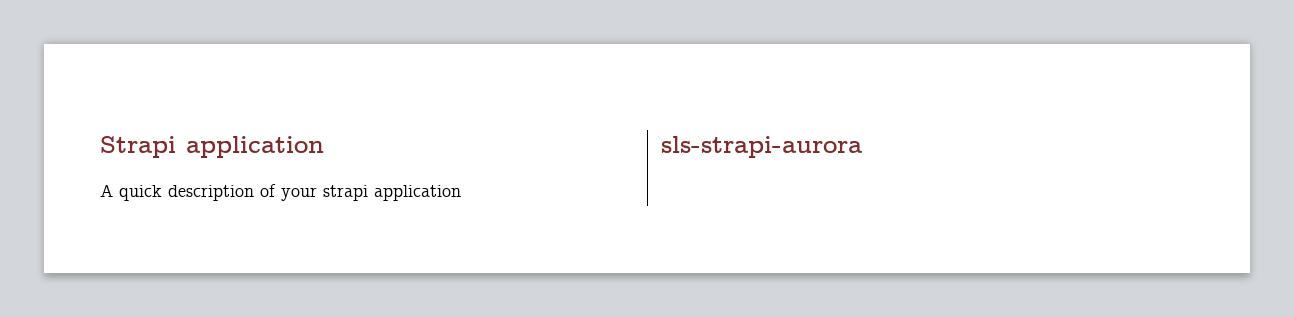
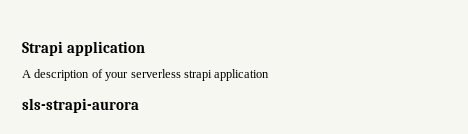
[119,185,162,201] quick -> (31, 74) none
(317, 194) none -> [130,69,181,78] serverless

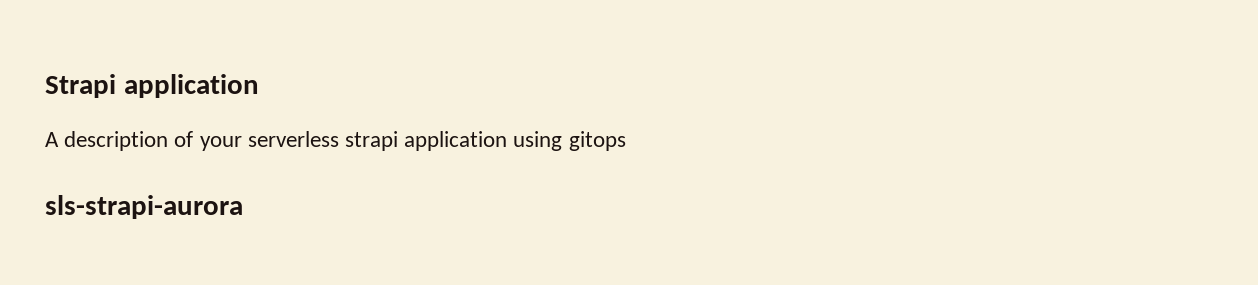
(270, 75) none -> [513,131,626,151] using gitops

